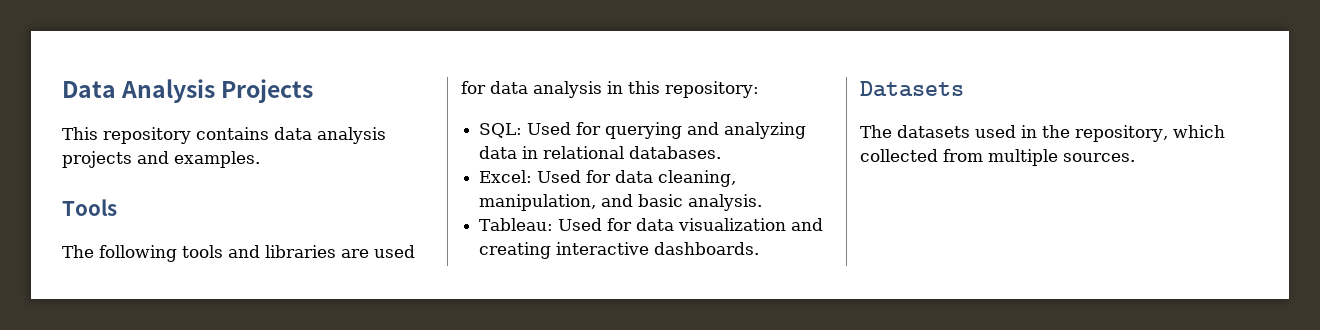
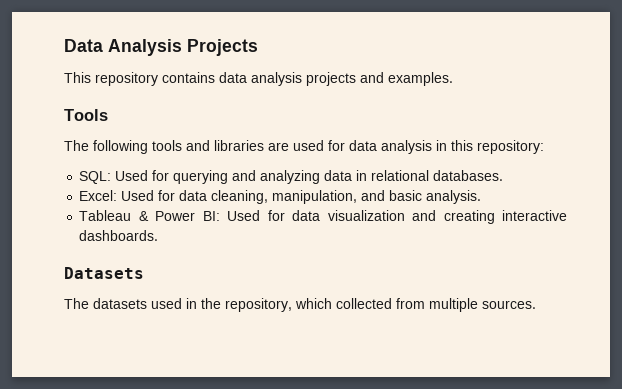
[479,218,554,231] Tableau: -> [79,210,220,221] Tableau & Power BI:

